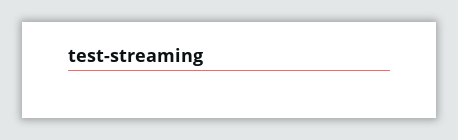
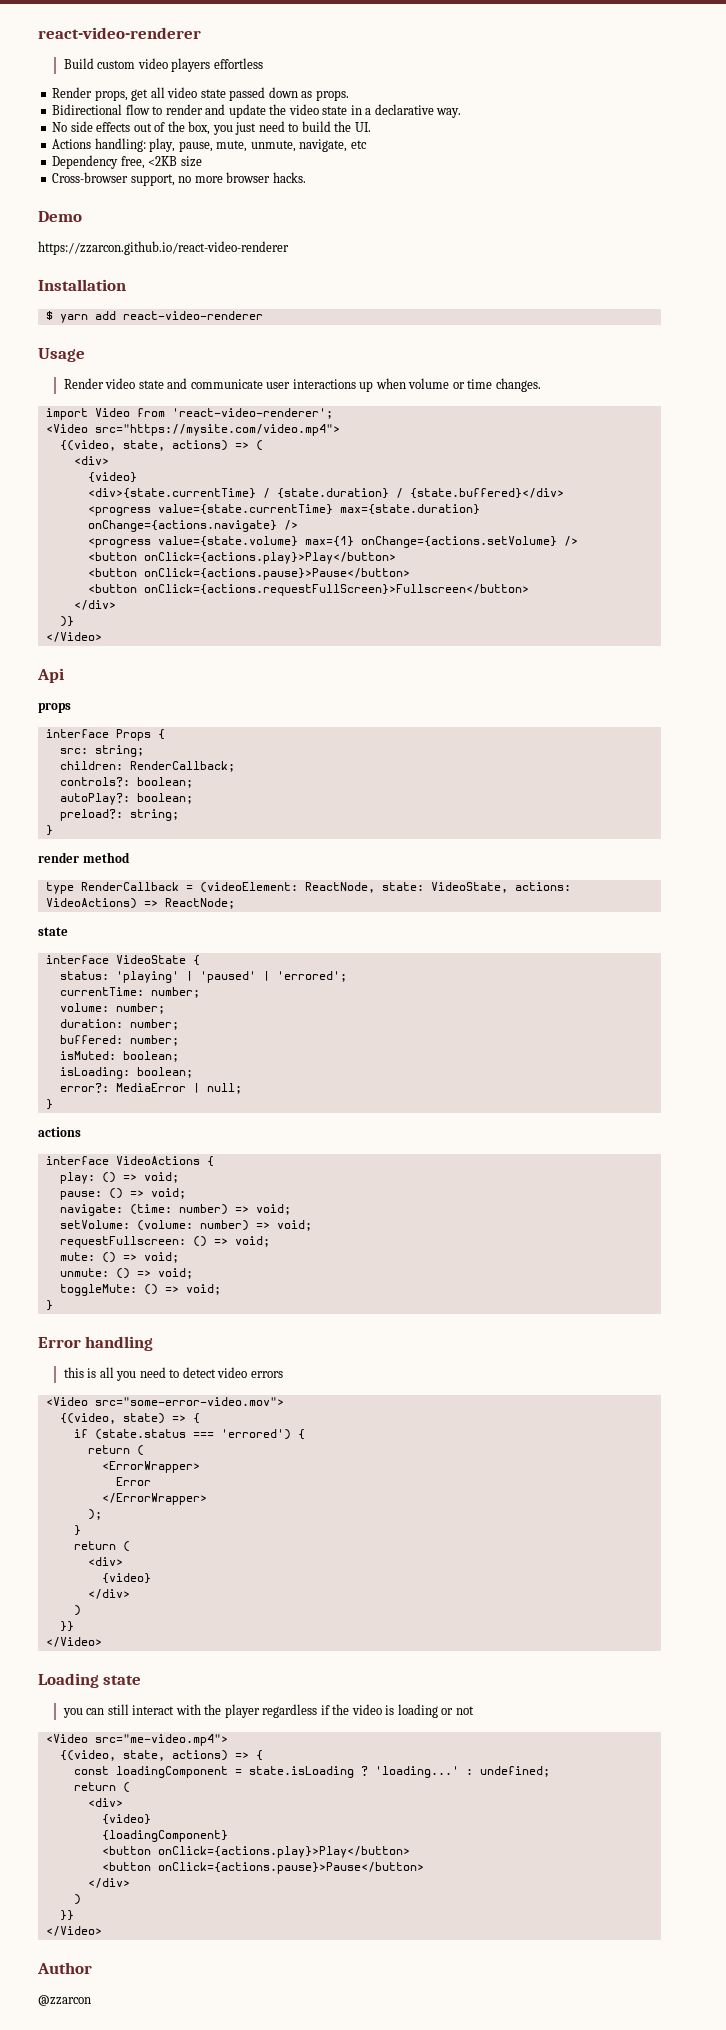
[68,48,203,66] test-streaming -> [38,27,201,39] [63,58,263,72] [52,87,349,101] [52,104,462,118] [52,121,371,135] [52,138,367,152] [52,155,202,169] [52,172,306,186] [38,211,82,222] [38,241,289,255] [38,279,126,291] [45,311,263,323] [38,348,85,362] [63,378,541,392] [45,408,333,420] [45,424,340,436] [59,440,263,451] [73,456,109,465] [87,472,137,483] [87,488,564,499] [87,504,480,516] [87,520,298,532] [87,536,578,548] [87,552,396,564] [87,568,410,580] [87,584,529,596] [73,600,116,610] [59,616,74,627] [45,632,102,642] [37,668,64,683] [38,703,71,713] [45,729,165,741] [59,745,144,757] [59,761,235,772] [59,777,193,788] [59,793,193,805] [59,809,179,821] [45,825,53,836] [38,852,130,863] [45,882,571,894] [45,898,235,909] [38,927,68,936] [45,955,200,966] [59,971,347,983] [59,987,200,998] [59,1003,165,1014] [59,1019,179,1030] [59,1035,179,1046] [59,1051,179,1062] [59,1067,193,1079] [59,1083,242,1094] [45,1099,53,1110] [38,1127,81,1137] [45,1156,214,1167] [59,1172,179,1184] [59,1188,186,1200] [59,1204,291,1216] [59,1220,312,1231] [59,1236,270,1248] [59,1252,179,1263] [59,1268,193,1279] [59,1284,221,1296] [45,1300,53,1311] [38,1336,154,1351] [63,1367,283,1381] [45,1397,284,1406] [59,1413,200,1424] [73,1429,305,1440] [87,1445,144,1456] [101,1461,200,1473] [115,1477,151,1486] [101,1493,207,1505] [87,1509,102,1520] [73,1525,81,1536] [73,1541,130,1552] [87,1557,123,1566] [101,1573,151,1584] [87,1589,130,1599] [73,1605,81,1616] [59,1621,74,1632] [45,1637,102,1647] [38,1673,142,1688] [62,1704,474,1718] [45,1734,228,1746] [59,1750,263,1761] [73,1766,550,1778] [73,1782,130,1793] [87,1798,123,1807] [101,1814,151,1825] [101,1830,228,1842] [101,1846,410,1858] [101,1862,424,1874] [87,1878,130,1888] [73,1894,81,1905] [59,1910,74,1921] [45,1926,102,1936] [37,1962,92,1974] [38,1995,91,2006] react-video-renderer // Build custom video players effortless // Render props, get all video state passed down as props. // Bidirectional flow to render and update the video state in a declarative way. // No side effects out of the box, you just need to build the UI. // Actions handling: play, pause, mute, unmute, navigate, etc // Dependency free, <2KB size // Cross-browser support, no more browser hacks. // Demo // https://zzarcon.github.io/react-video-renderer // Installation // $ yarn add react-video-renderer // Usage // Render video state and communicate user interactions up when volume or time changes. // import Video from 'react-video-renderer'; // <Video src="https://mysite.com/video.mp4"> // {(video, state, actions) => ( // <div> // {video} // <div>{state.currentTime} / {state.duration} / {state.buffered}</div> // <progress value={state.currentTime} max={state.duration} onChange={actions.navigate} /> // <progress value={state.volume} max={1} onChange={actions.setVolume} /> // <button onClick={actions.play}>Play</button> // <button onClick={actions.pause}>Pause</button> // <button onClick={actions.requestFullScreen}>Fullscreen</button> // </div> // )} // </Video> // Api // props // interface Props { // src: string; // children: RenderCallback; // controls?: boolean; // autoPlay?: boolean; // preload?: string; // } // render method // type RenderCallback = (videoElement: ReactNode, state: VideoState, actions: VideoActions) => ReactNode; // state // interface VideoState { // status: 'playing' | 'paused' | 'errored'; // currentTime: number; // volume: number; // duration: number; // buffered: number; // isMuted: boolean; // isLoading: boolean; // error?: MediaError | null; // } // actions // interface VideoActions { // play: () => void; // pause: () => void; // navigate: (time: number) => void; // setVolume: (volume: number) => void; // requestFullscreen: () => void; // mute: () => void; // unmute: () => void; // toggleMute: () => void; // } // Error handling // this is all you need to detect video errors // <Video src="some-error-video.mov"> // {(video, state) => { // if (state.status === 'errored') { // return ( // <ErrorWrapper> // Error // </ErrorWrapper> // ); // } // return ( // <div> // {video} // </div> // ) // }} // </Video> // Loading state // you can still interact with the player regardless if the video is loading or not // <Video src="me-video.mp4"> // {(video, state, actions) => { // const loadingComponent = state.isLoading ? 'loading...' : undefined; // return ( // <div> // {video} // {loadingComponent} // <button onClick={actions.play}>Play</button> // <button onClick={actions.pause}>Pause</button> // </div> // ) // }} // </Video> // Author // @zzarcon

